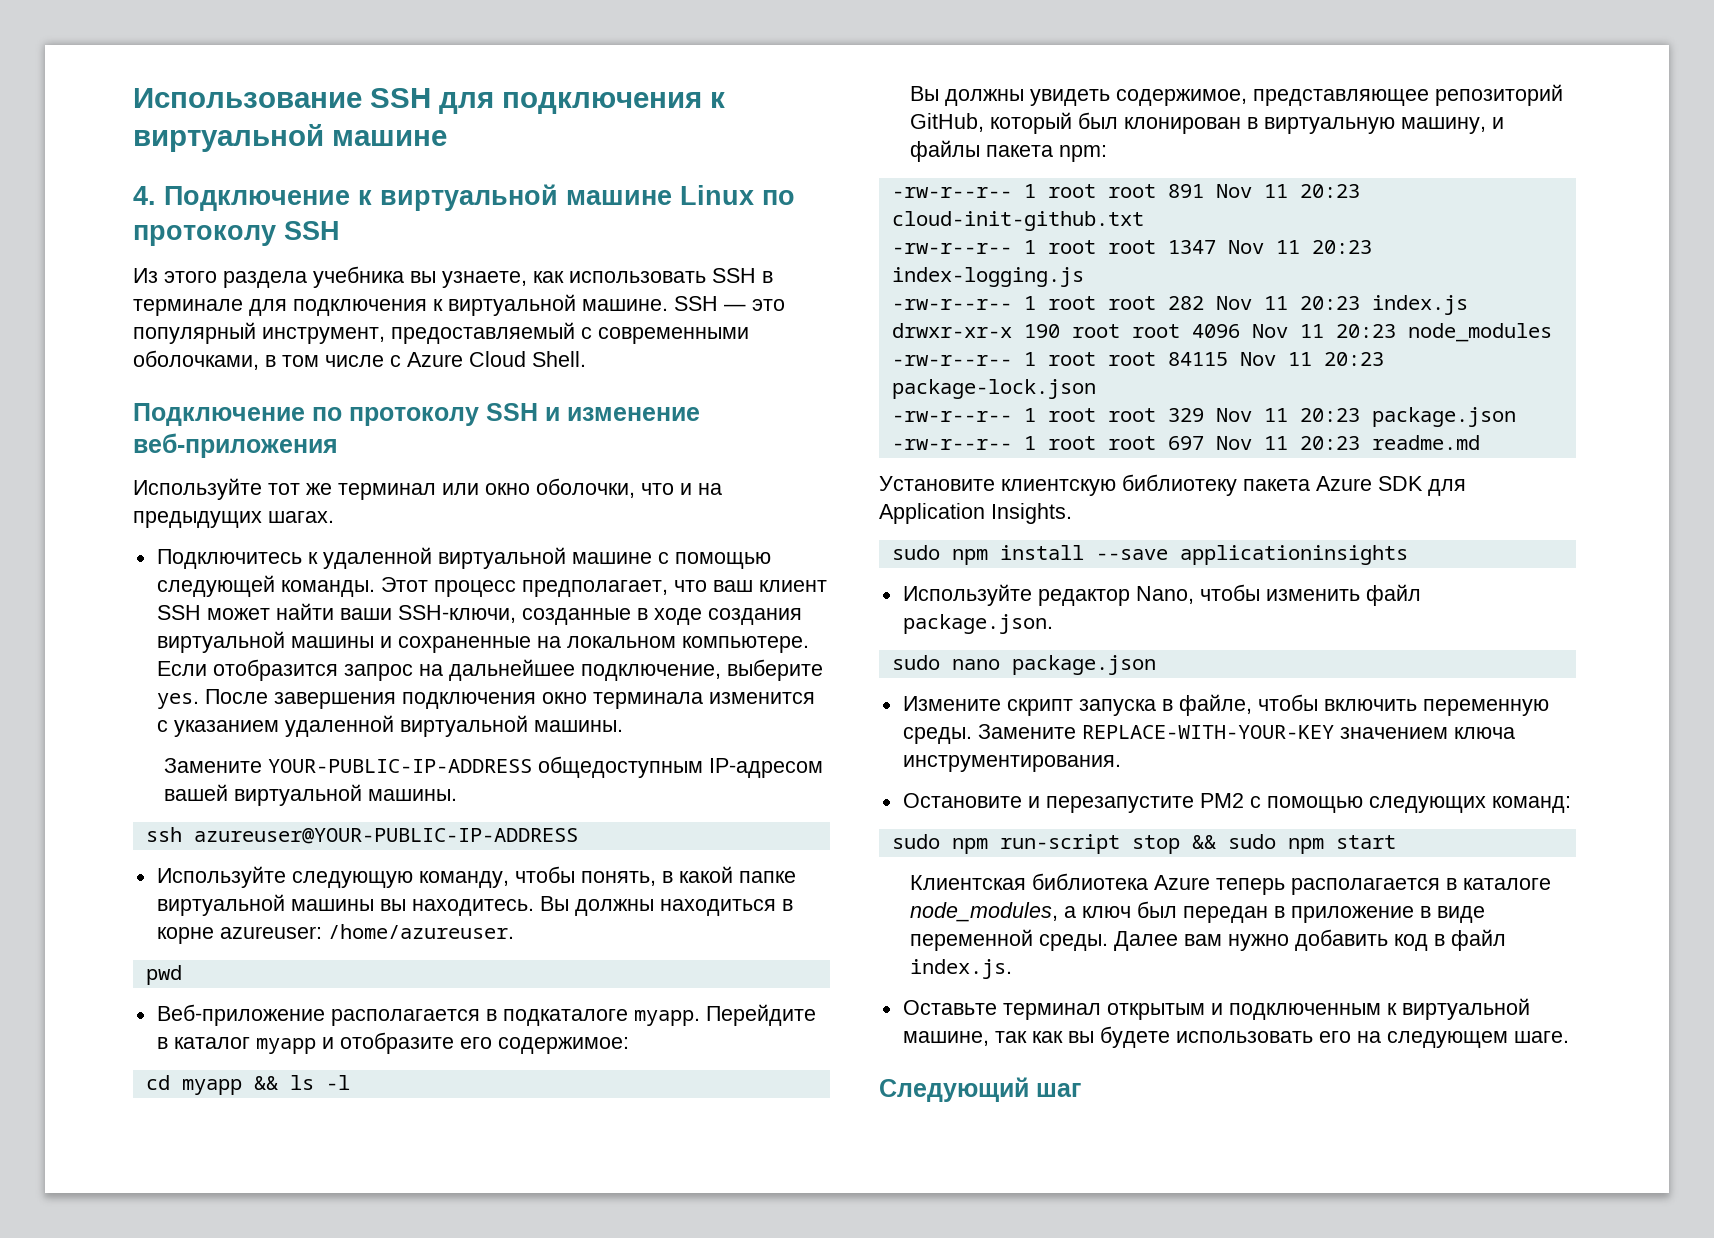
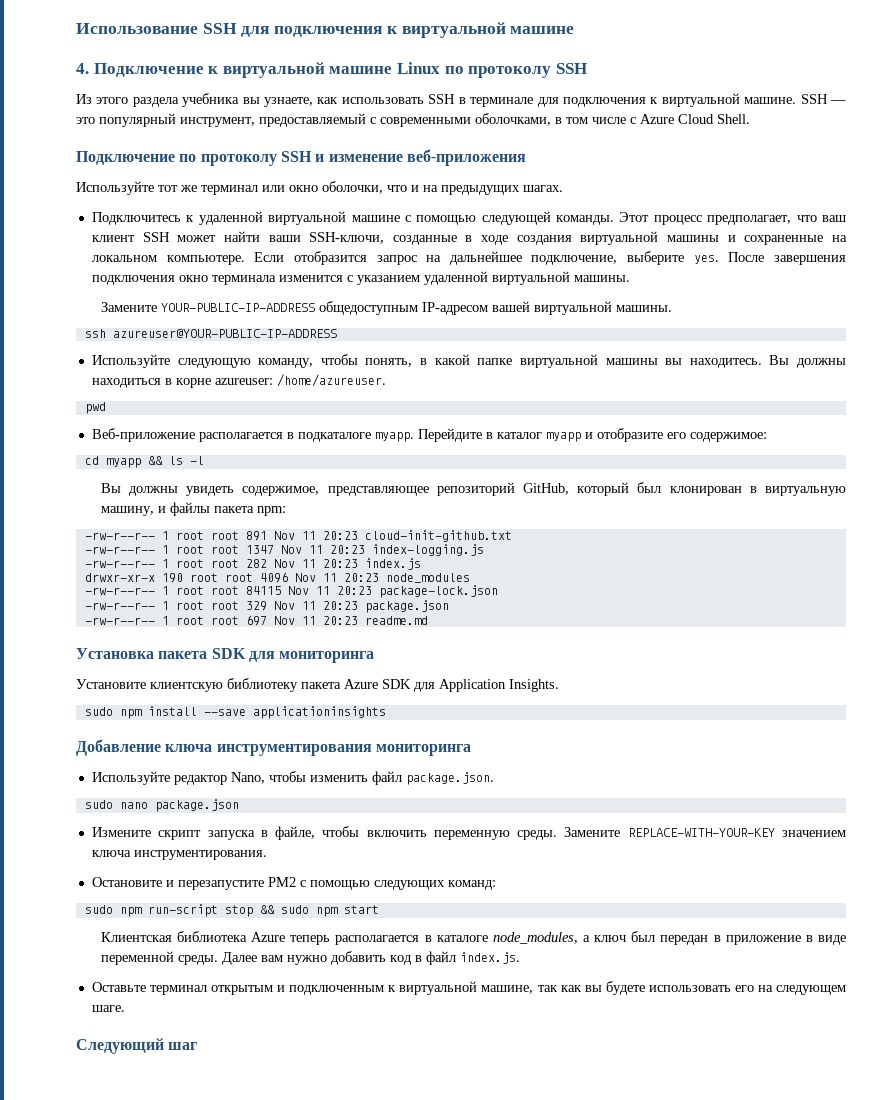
(1480, 442) none -> [76,648,375,663] // Установка пакета SDK для мониторинга
(1408, 555) none -> [76,739,471,756] // Добавление ключа инструментирования мониторинга

